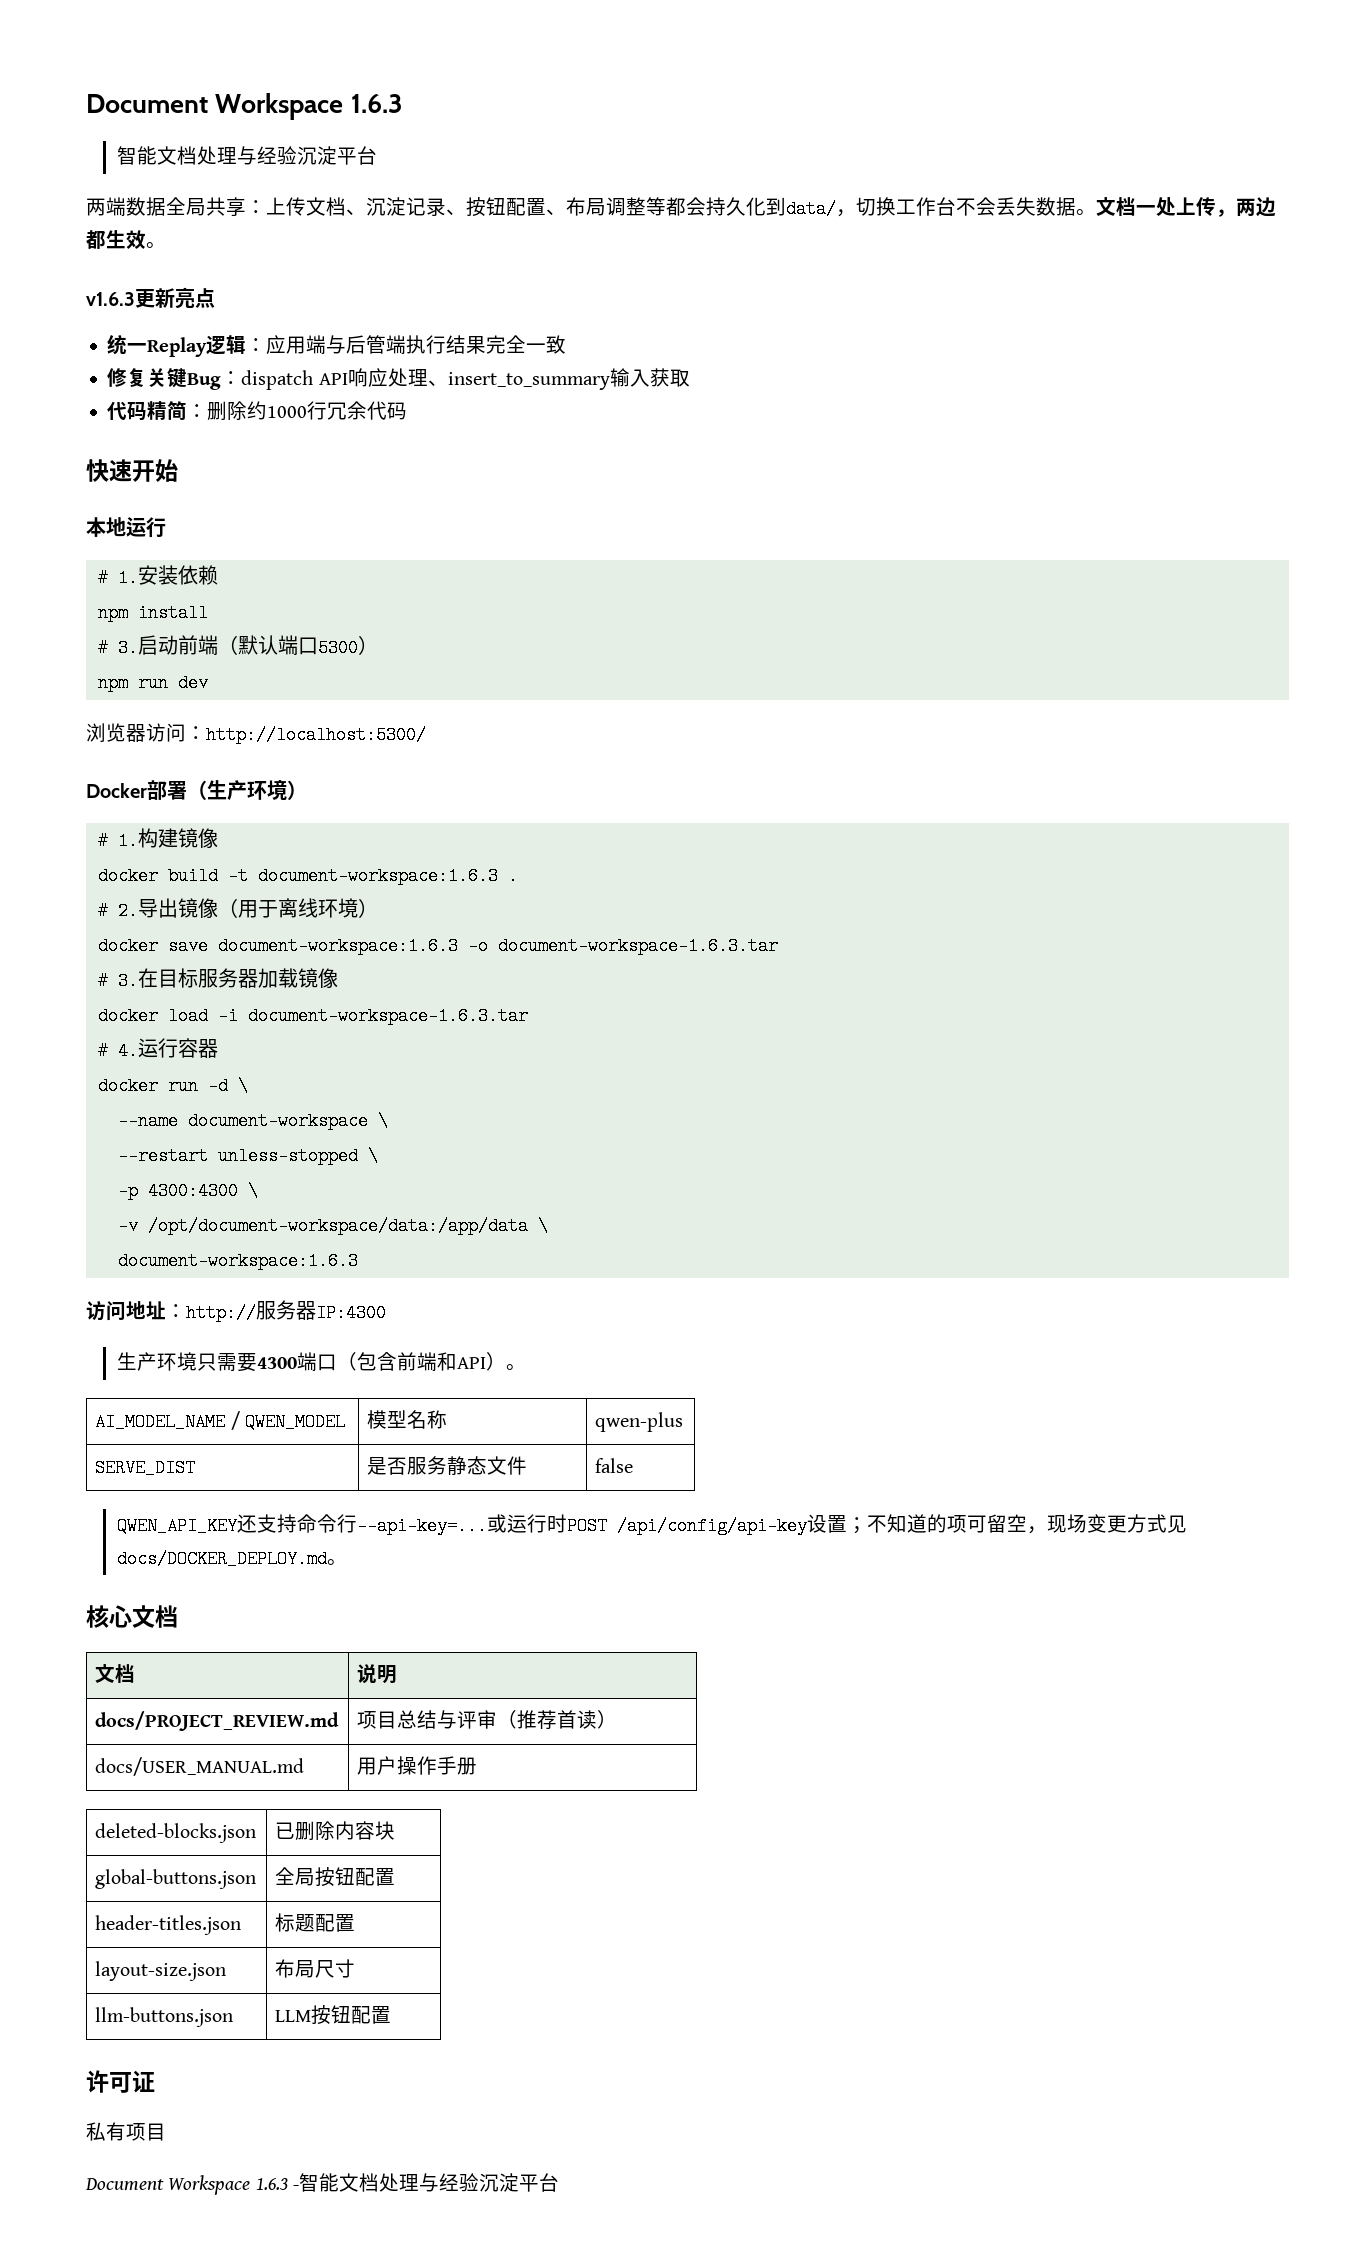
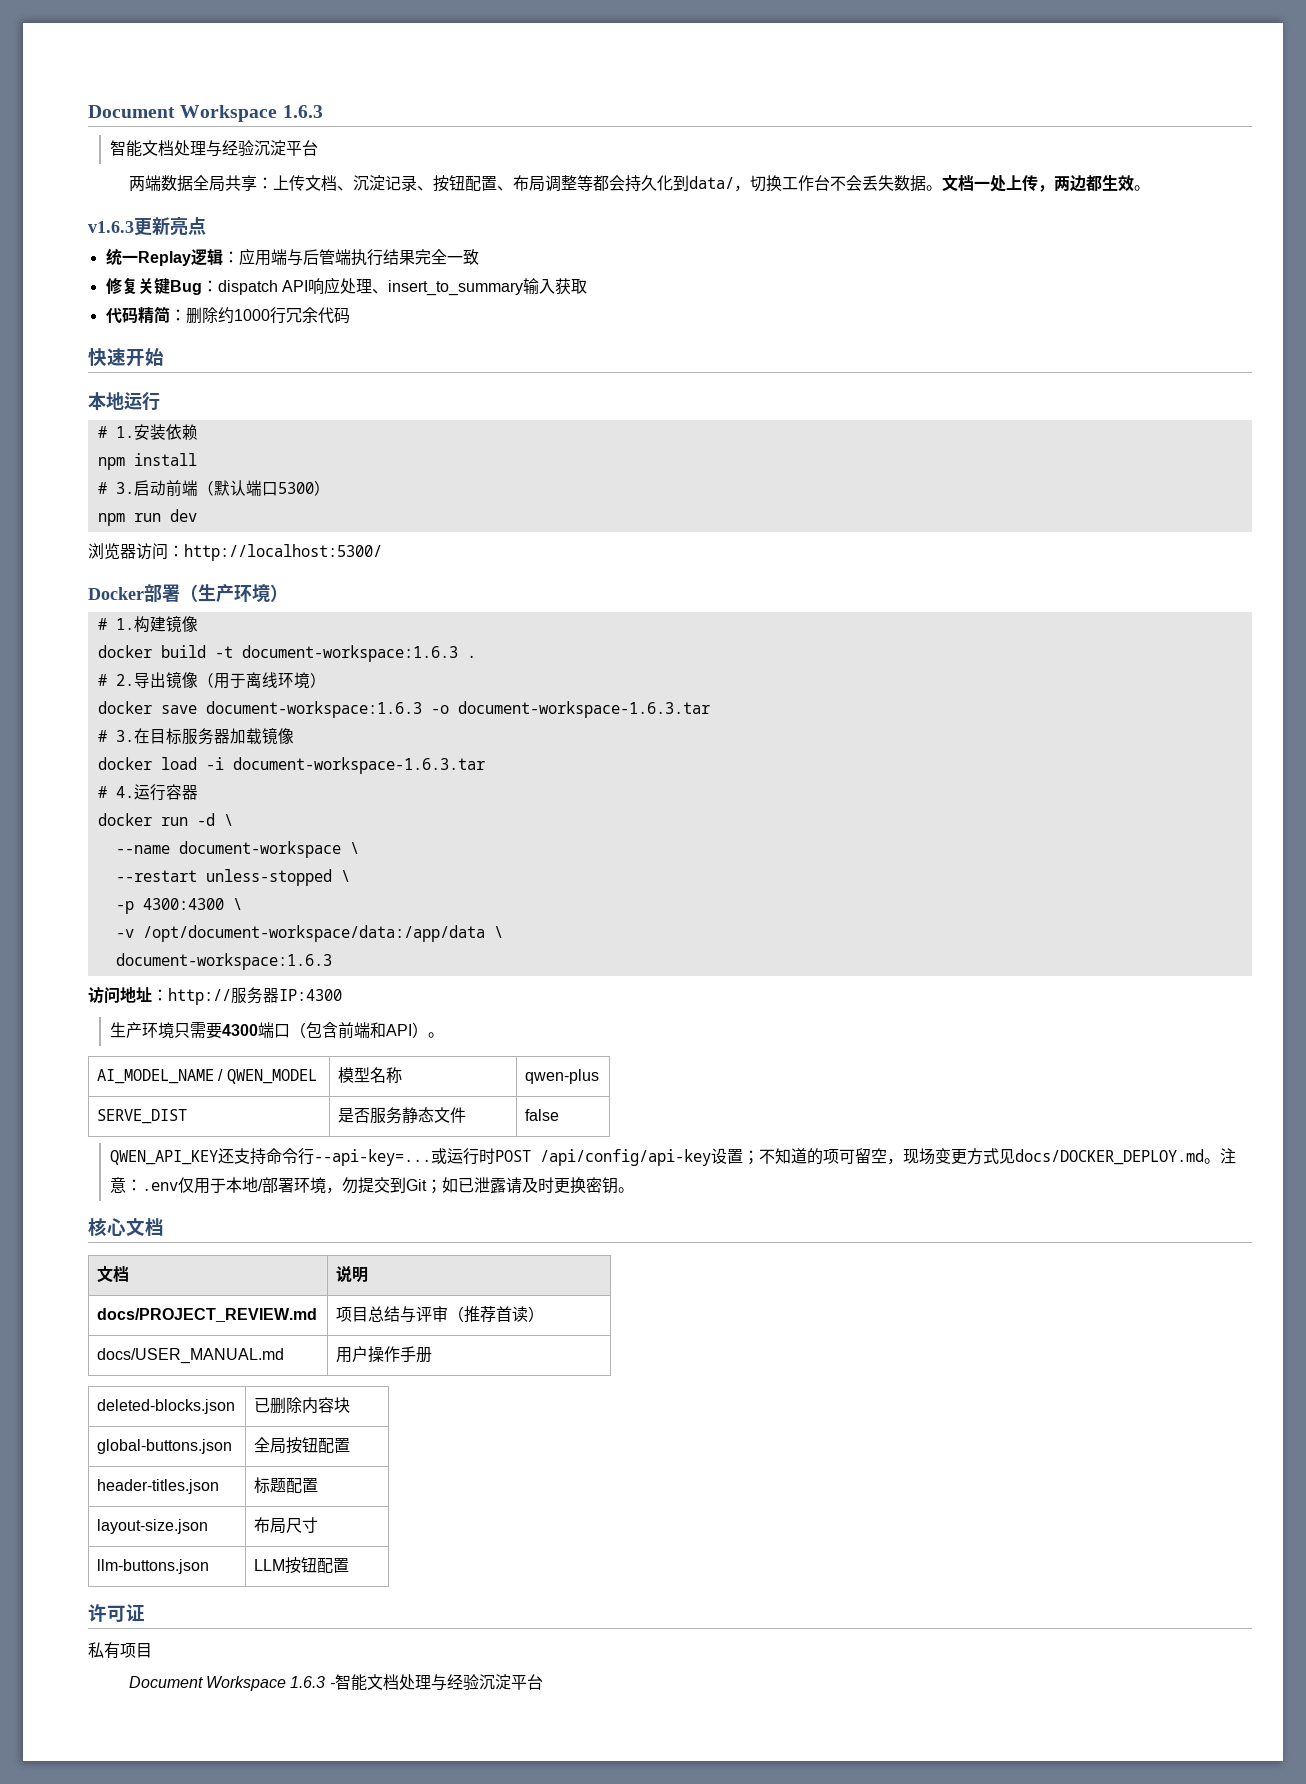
(347, 1562) none -> [1219,1148,1236,1164] [109,1177,634,1194] 注意：.env仅用于本地/部署环境，勿提交到Git；如已泄露请及时更换密钥。

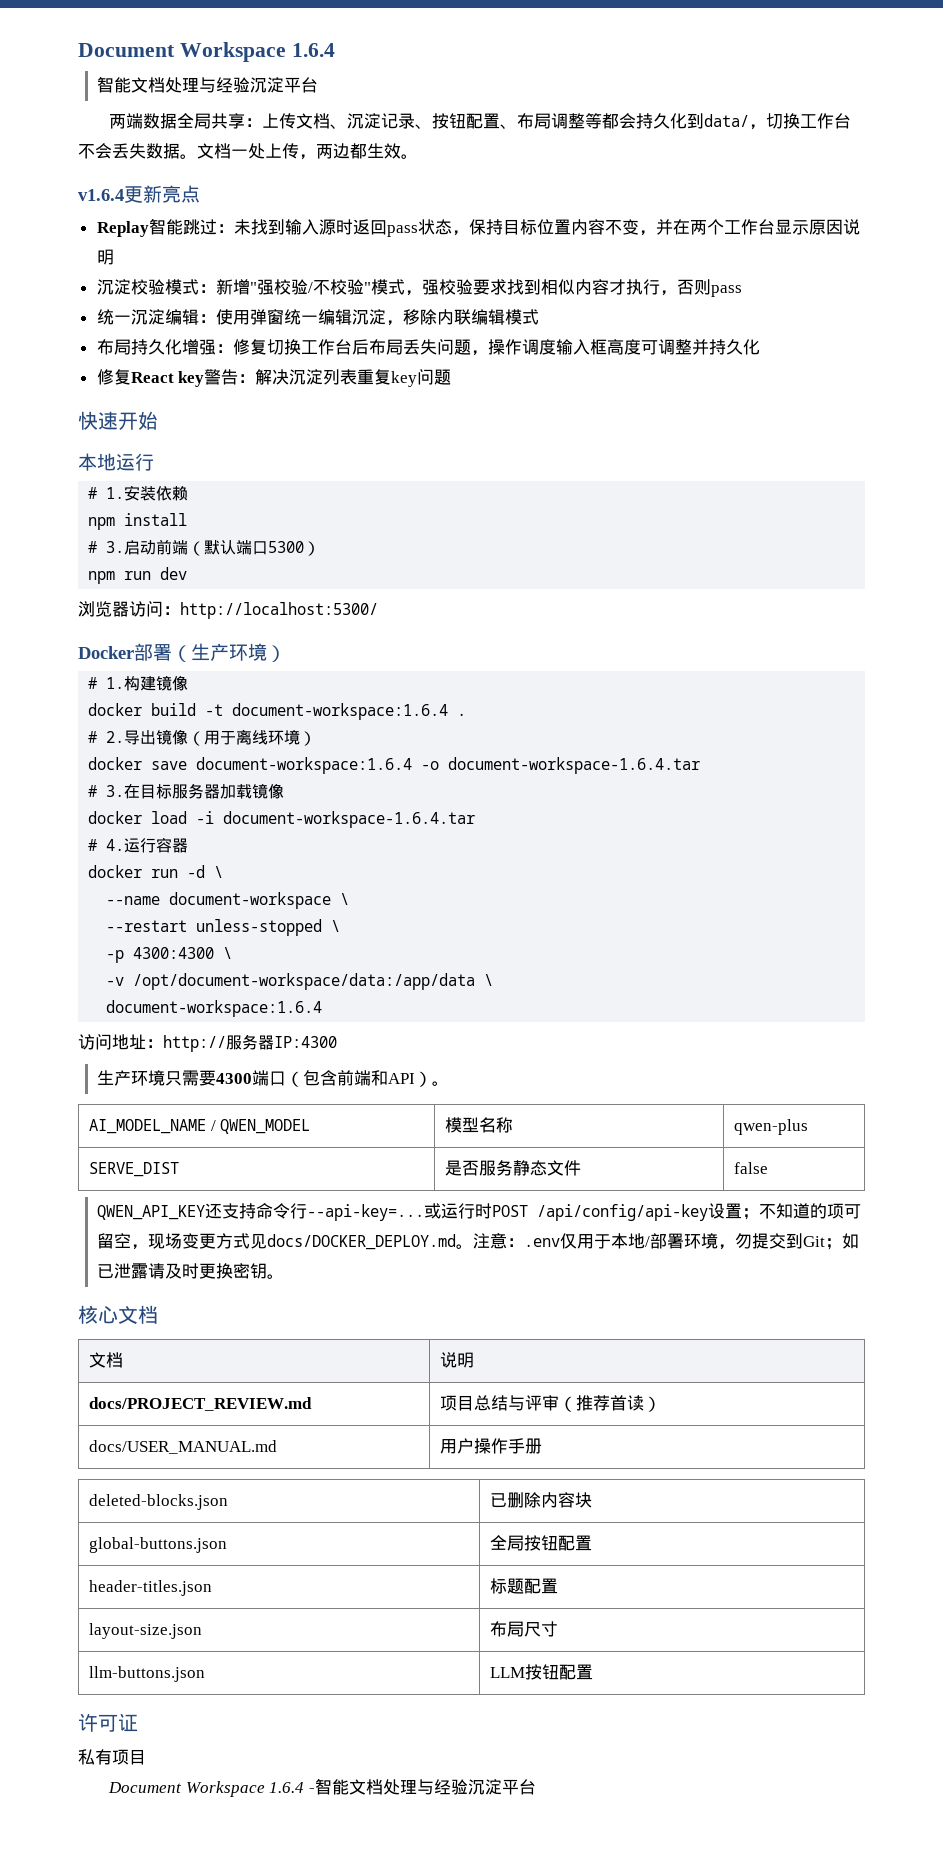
[88,105,323,122] Document Workspace 1.6.3 -> [78,42,335,62] Document Workspace 1.6.4
[88,221,134,233] v1.6.3 -> [78,189,124,201] v1.6.4
[105,248,479,266] [105,277,587,296] [105,306,350,324] 统一Replay逻辑：应用端与后管端执行结果完全一致 // 修复关键Bug：dispatch API响应处理、insert_to_summary输入获取 // 代码精简：删除约1000行冗余代码 -> [96,218,860,237] [96,249,114,265] [96,279,742,297] [96,309,539,326] [96,339,760,356] [96,369,452,387] Replay智能跳过：未找到输入源时返回pass状态，保持目标位置内容不变，并在两个工作台显示原因说明 // 沉淀校验模式：新增"强校验/不校验"模式，强校验要求找到相似内容才执行，否则pass // 统一沉淀编辑：使用弹窗统一编辑沉淀，移除内联编辑模式 // 布局持久化增强：修复切换工作台后布局丢失问题，操作调度输入框高度可调整并持久化 // 修复React key警告：解决沉淀列表重复key问题
[241,645,458,662] document-workspace:1.6.3 -> [232,703,449,720] document-workspace:1.6.4
[205,701,710,718] document-workspace:1.6.3 -o document-workspace-1.6.3.tar -> [196,757,701,774] document-workspace:1.6.4 -o document-workspace-1.6.4.tar
[232,757,485,774] document-workspace-1.6.3.tar -> [223,811,476,828] document-workspace-1.6.4.tar
[115,953,332,970] document-workspace:1.6.3 -> [106,1000,323,1017] document-workspace:1.6.4
[290,1676,326,1688] 1.6.3 -> [269,1782,305,1793] 1.6.4

